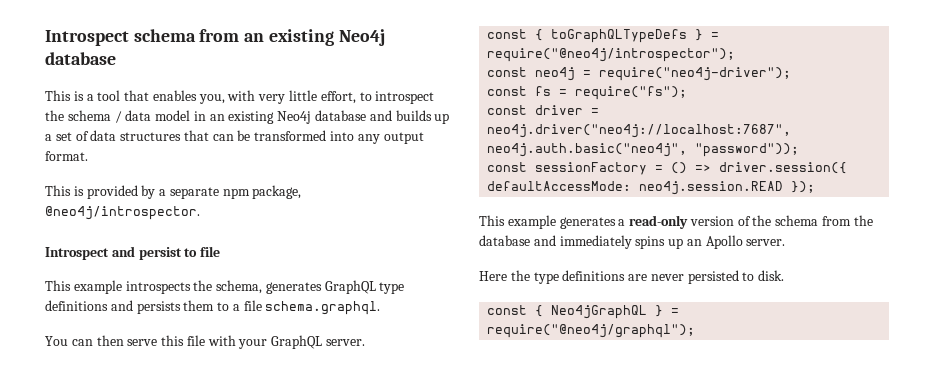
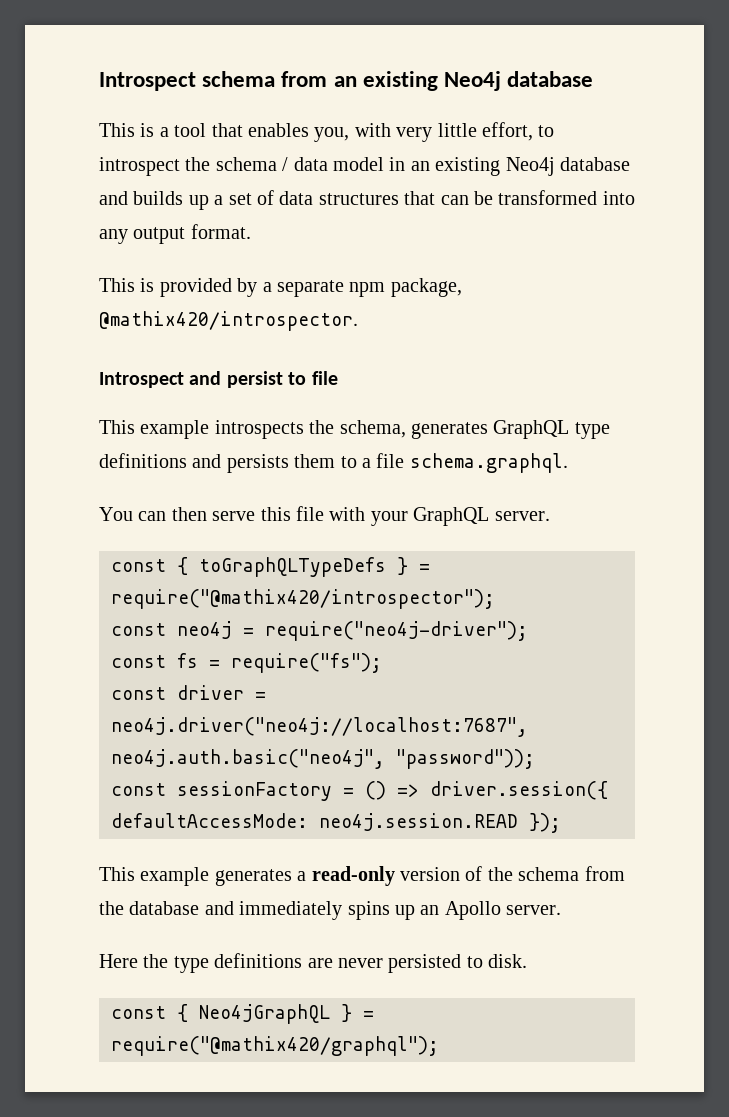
[45,206,200,220] @neo4j/introspector. -> [99,311,358,331] @mathix420/introspector.
[487,48,736,62] require("@neo4j/introspector"); -> [111,589,495,609] require("@mathix420/introspector");
[487,324,696,338] require("@neo4j/graphql"); -> [111,1036,439,1056] require("@mathix420/graphql");

